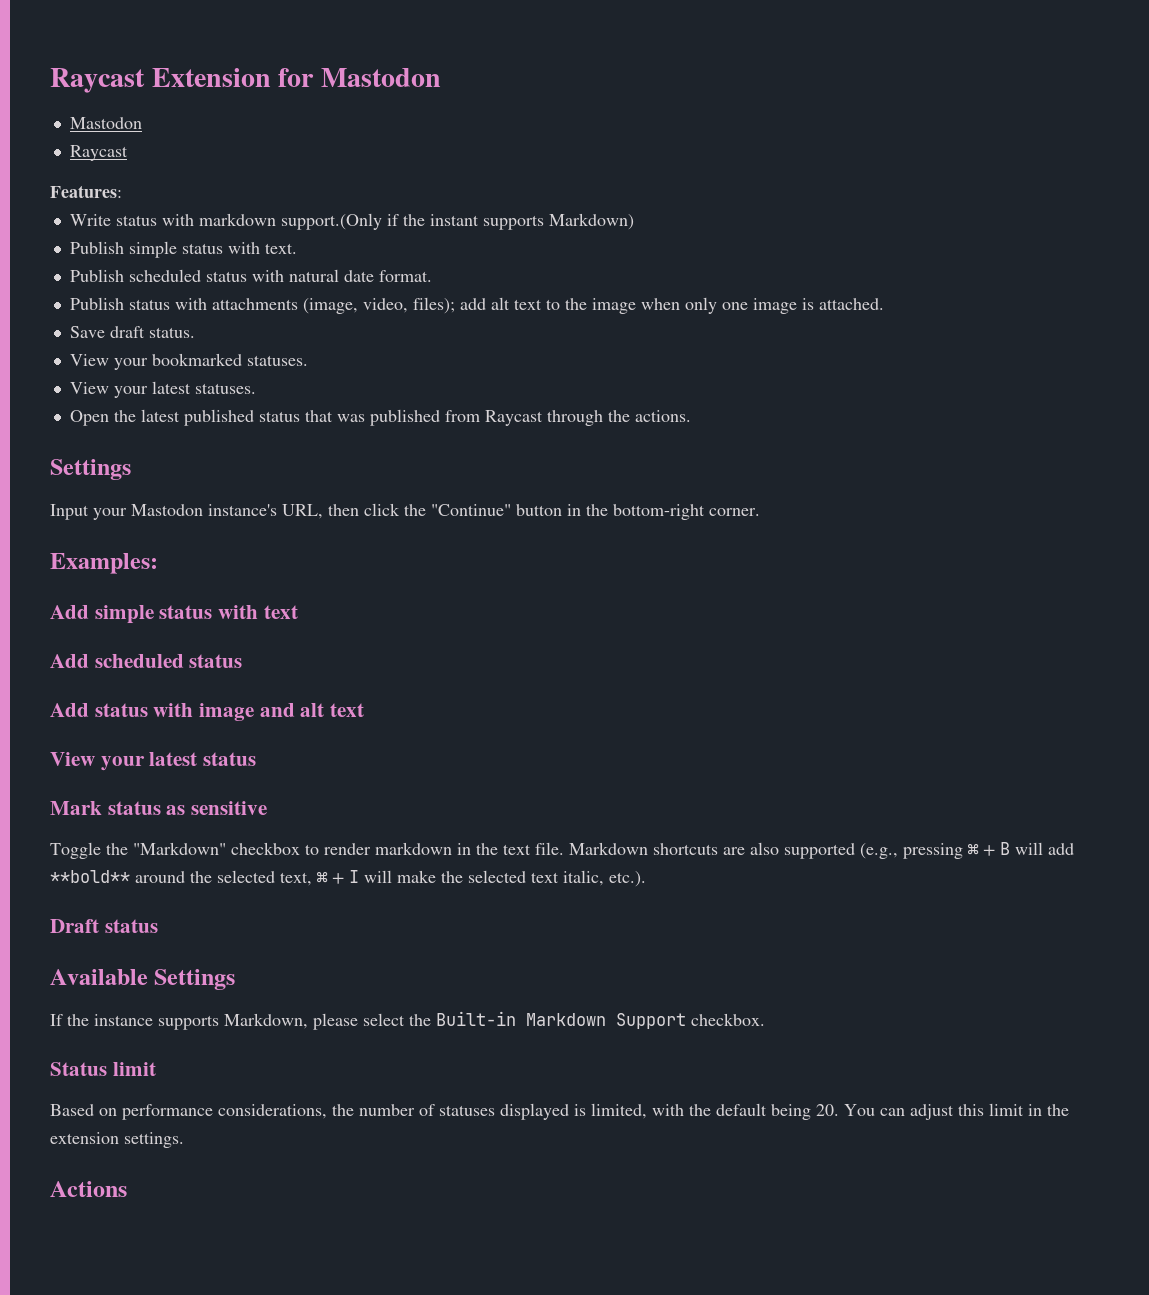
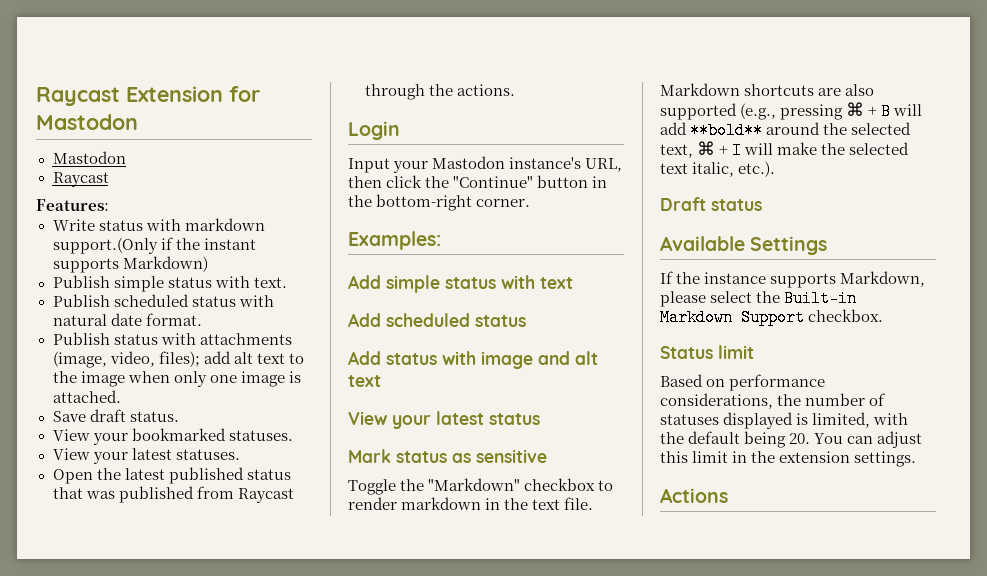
[50,459,131,480] Settings -> [348,121,400,140] Login

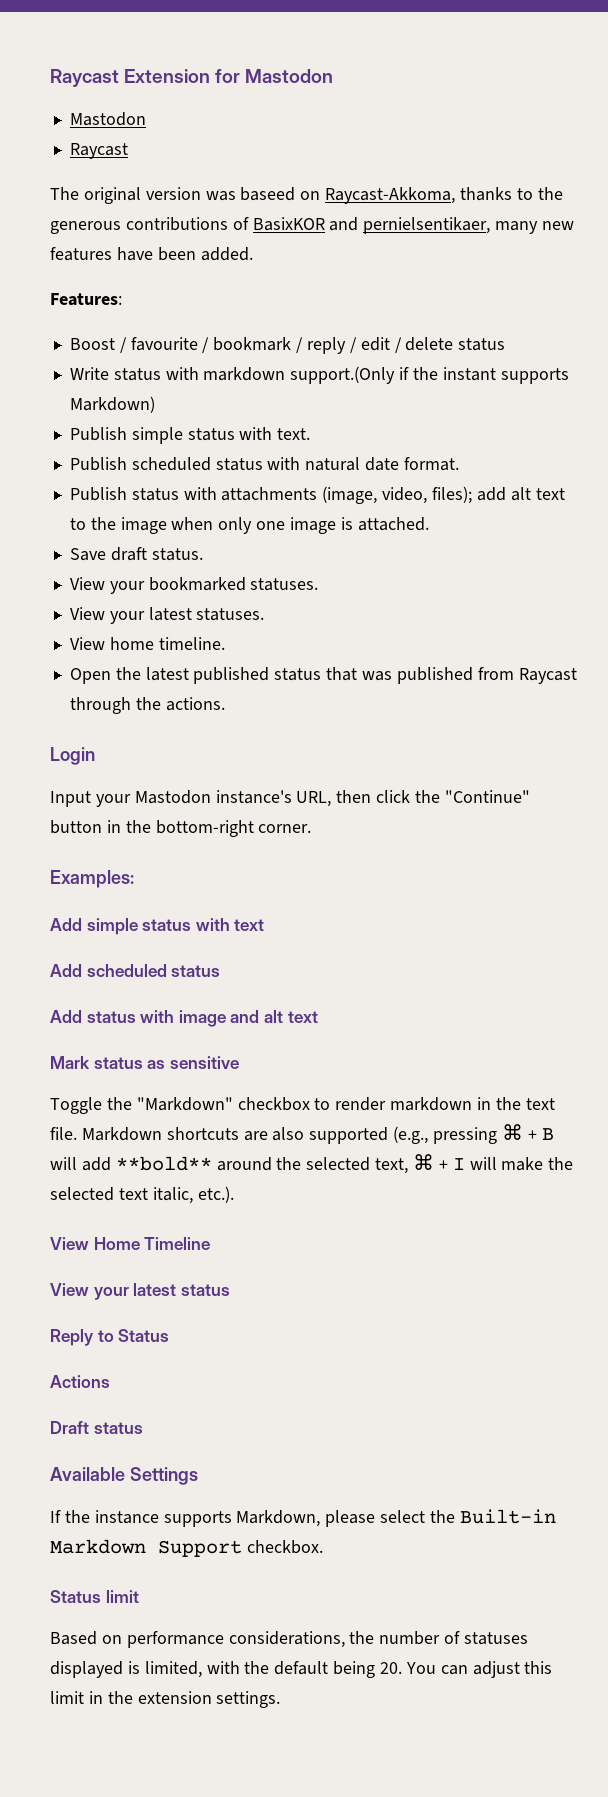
[36,199,109,211] Features: -> [50,187,563,204] [50,217,575,234] [50,247,253,261] [50,293,122,306] [69,337,506,354] The original version was baseed on Raycast-Akkoma, thanks to the generous contributions of BasixKOR and pernielsentikaer, many new features have been added. // Features: // Boost / favourite / bookmark / reply / edit / delete status
(240, 454) none -> [69,637,225,650] // View home timeline.
[348,411,540,429] // View your latest status -> (318, 1017) none
(776, 169) none -> [50,1237,211,1250] [50,1283,230,1300] [50,1329,170,1346] [50,1375,110,1388] // View Home Timeline // View your latest status // Reply to Status // Actions
[660,488,728,503] // Actions -> (281, 1699) none

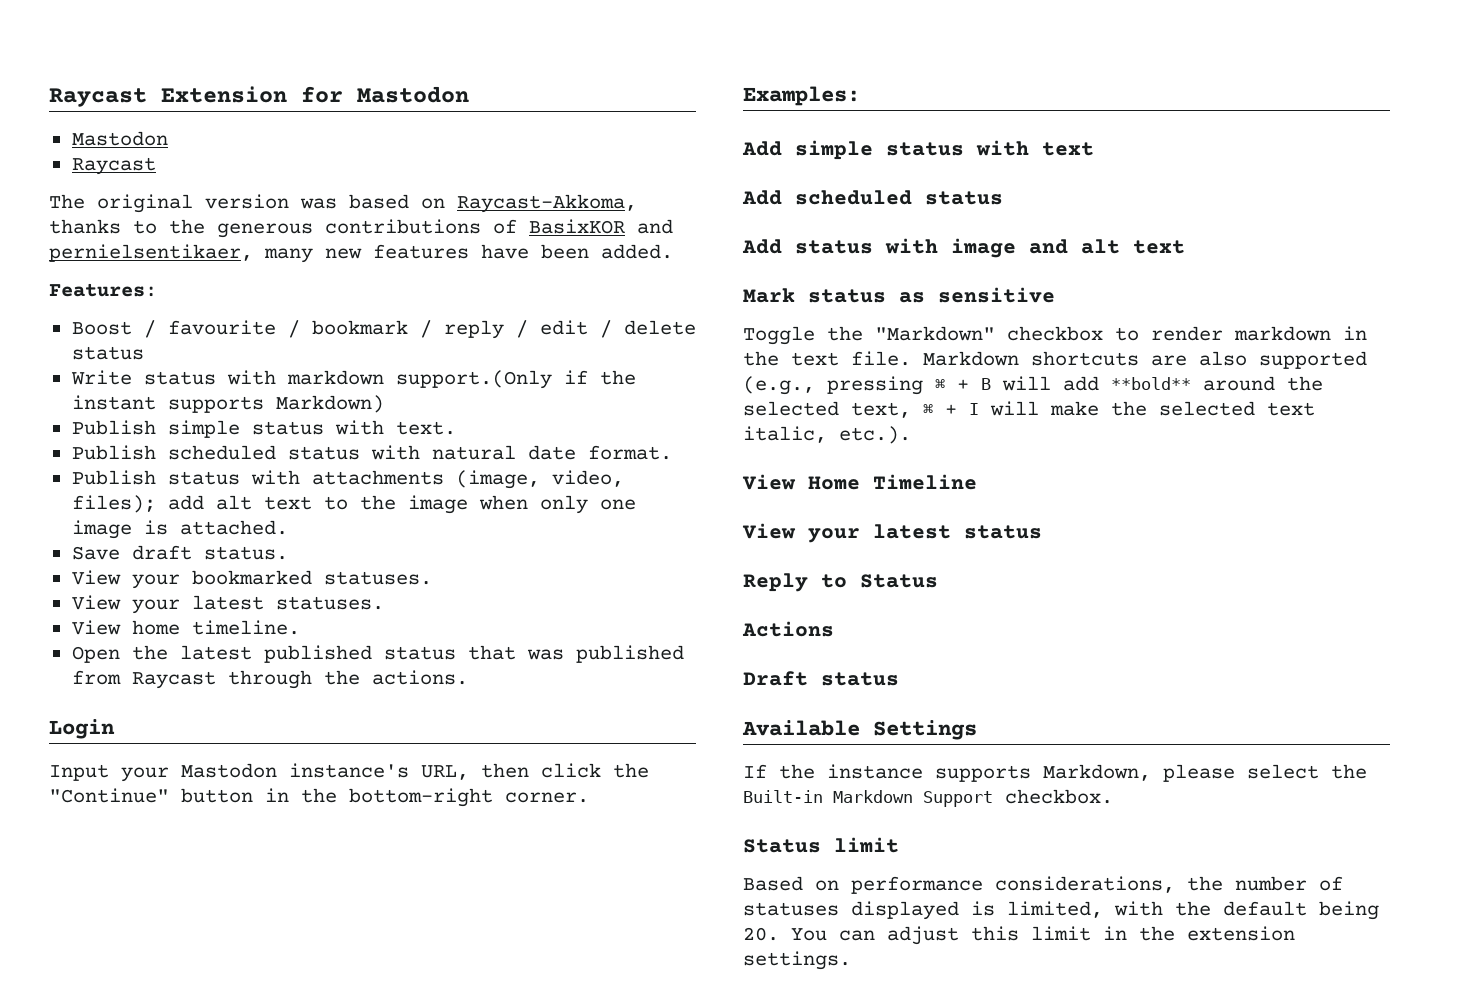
[240,187,296,201] baseed -> [349,194,409,209] based

